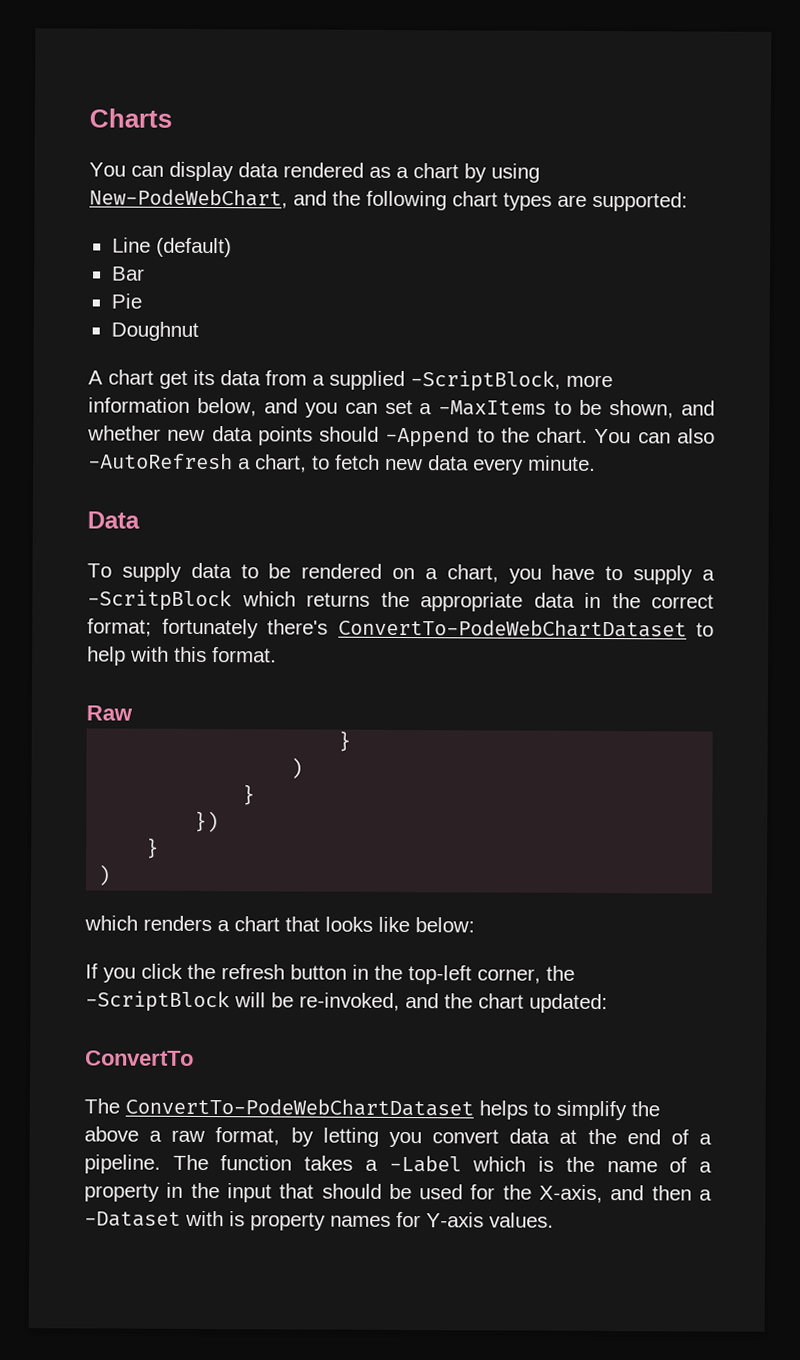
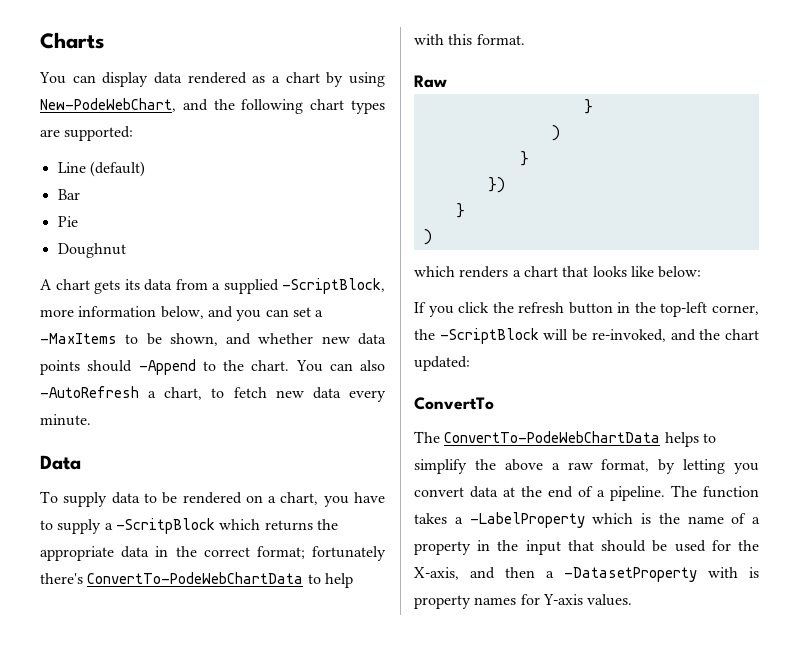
[159,370,188,389] get -> [94,280,120,294] gets
[337,618,687,638] ConvertTo-PodeWebChartDataset -> [87,572,304,584] ConvertTo-PodeWebChartData
[125,1097,474,1117] ConvertTo-PodeWebChartDataset -> [444,431,661,443] ConvertTo-PodeWebChartData
[388,1154,462,1173] -Label -> [469,512,585,528] -LabelProperty
[84,1211,181,1227] -Dataset -> [564,567,697,582] -DatasetProperty

